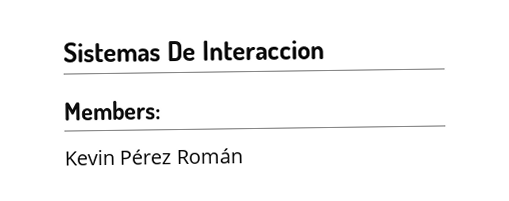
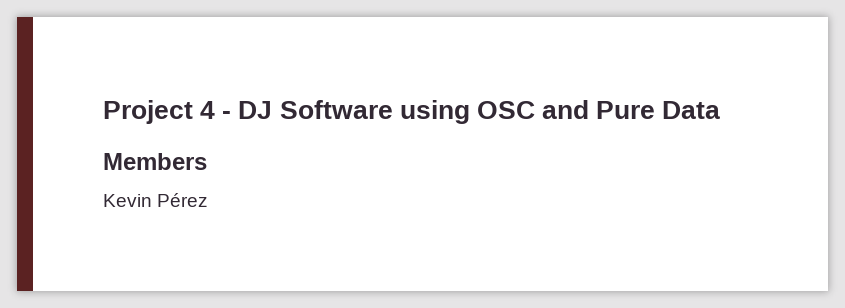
[63,39,326,63] [63,100,161,121] Sistemas De Interaccion // Members: -> [103,100,721,124] [103,153,207,170] Project 4 - DJ Software using OSC and Pure Data // Members
[175,148,243,165] Román -> (209, 200) none

